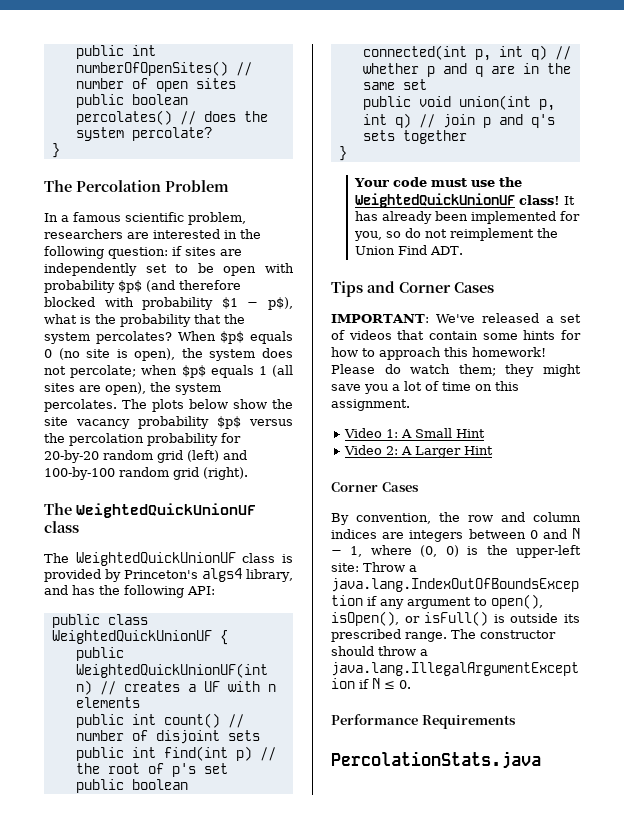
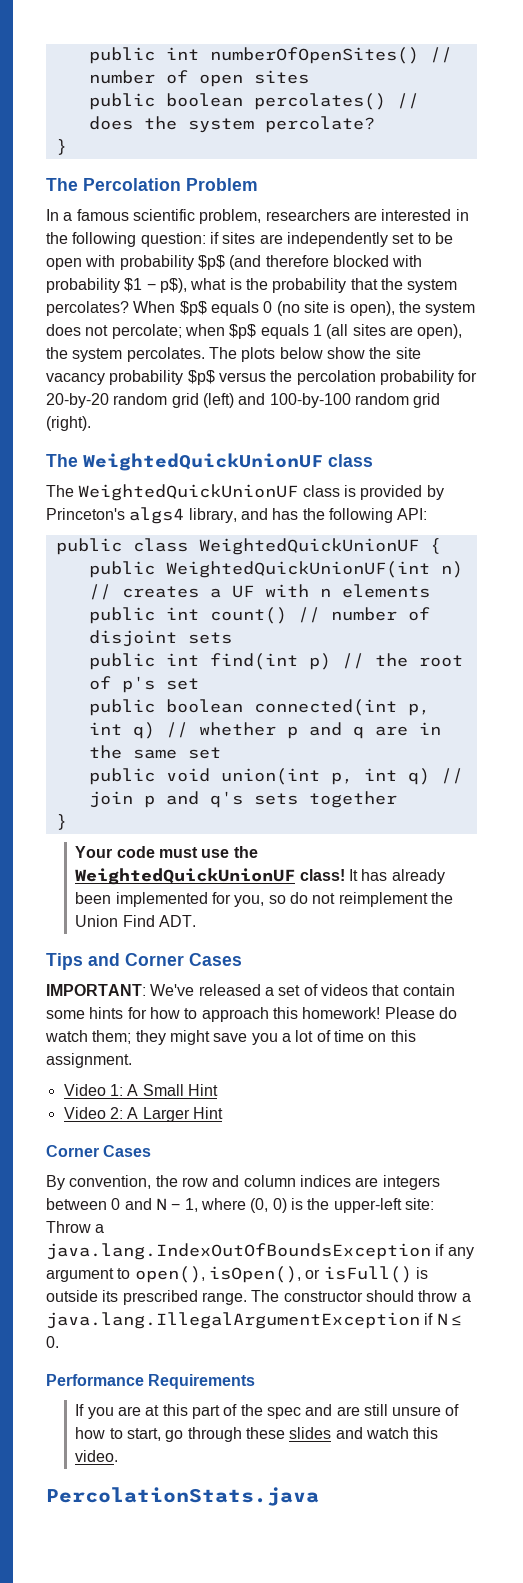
(516, 722) none -> [75,1404,460,1419] [75,1427,439,1442] [75,1450,119,1462] // If you are at this part of the spec and are still unsure of how to start, go through these slides and watch this video.

